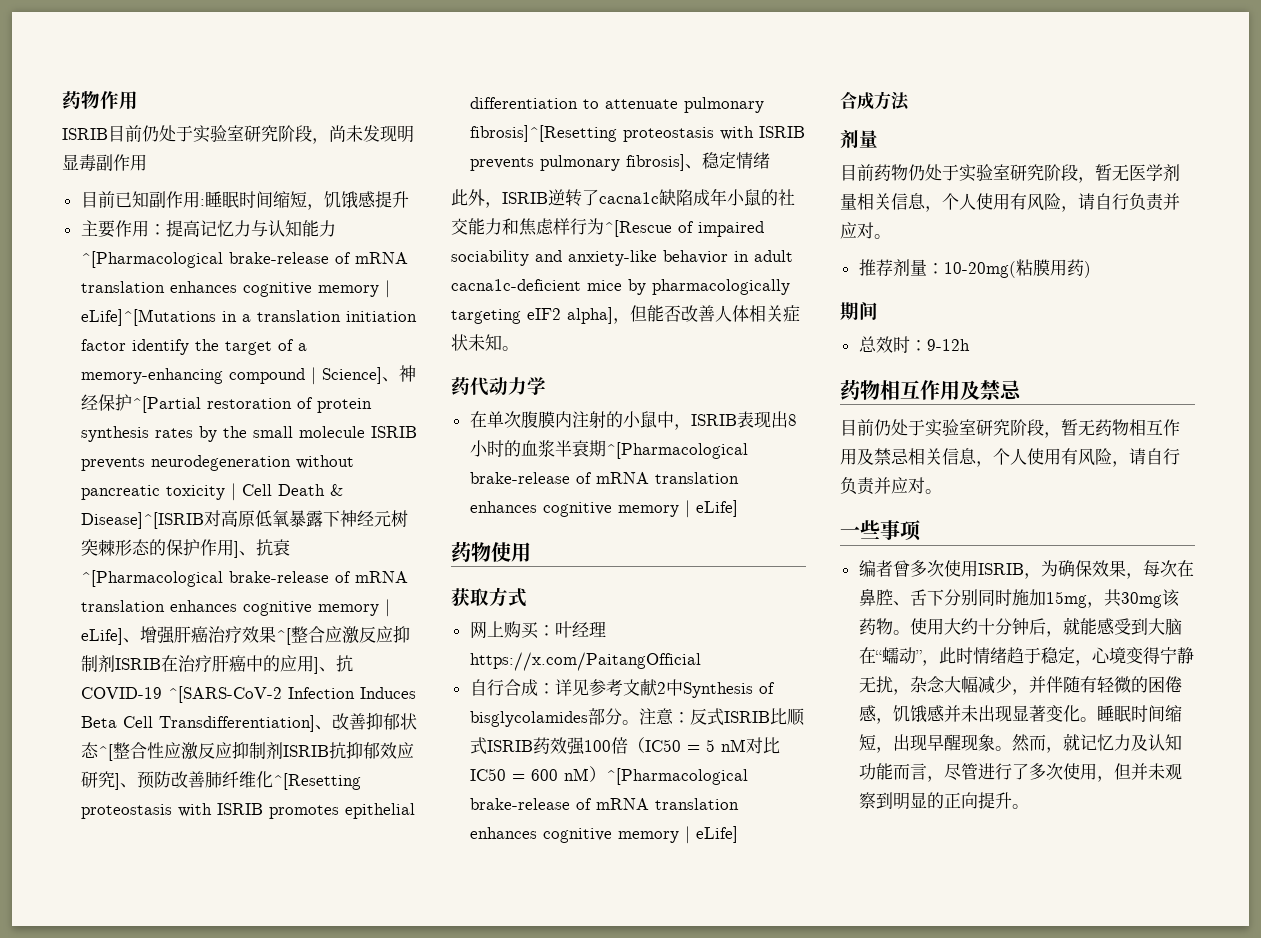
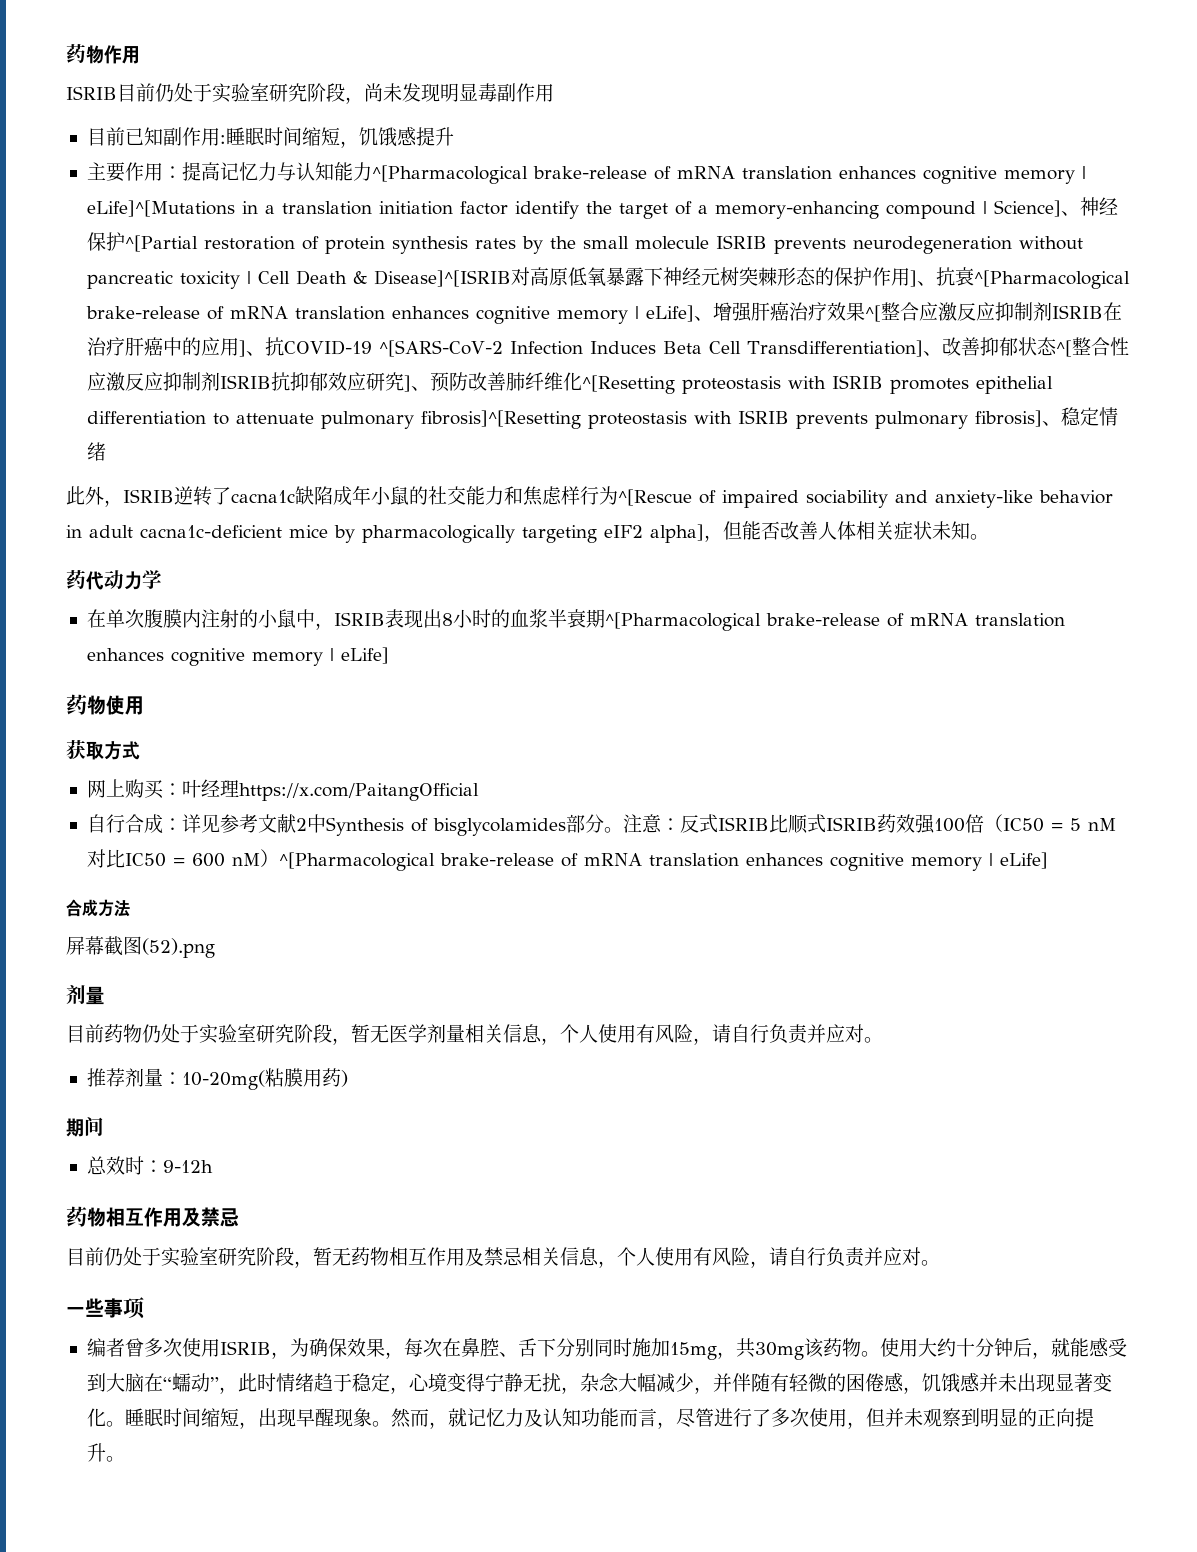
(910, 101) none -> [66,936,215,958] // 屏幕截图(52).png

